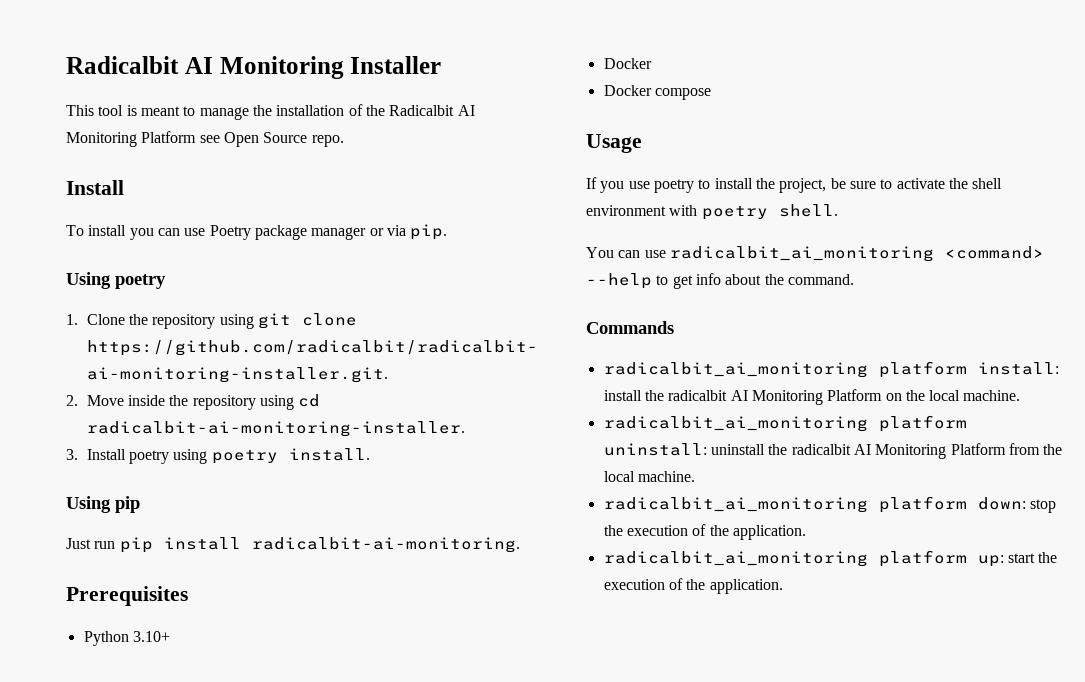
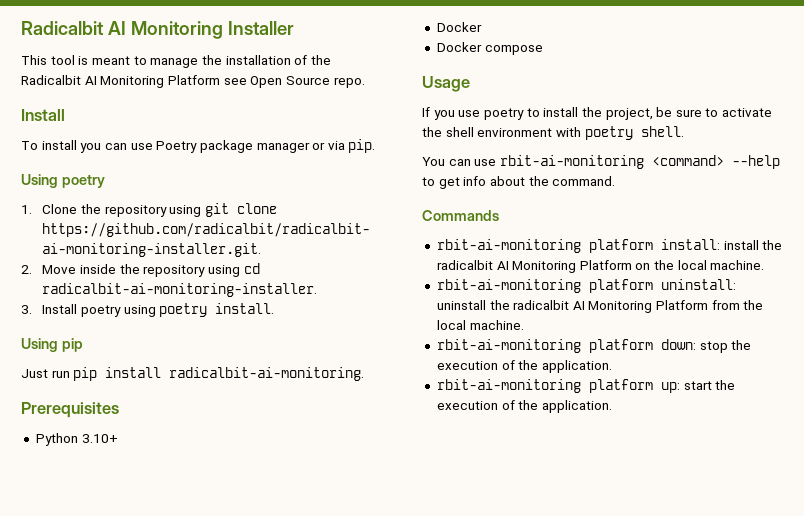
[669,246,934,262] radicalbit_ai_monitoring -> [499,155,644,169] rbit-ai-monitoring
[603,362,868,378] radicalbit_ai_monitoring -> [436,239,581,253] rbit-ai-monitoring
[603,416,868,432] radicalbit_ai_monitoring -> [436,279,581,293] rbit-ai-monitoring
[603,497,868,513] radicalbit_ai_monitoring -> [436,339,581,353] rbit-ai-monitoring
[603,551,868,567] radicalbit_ai_monitoring -> [436,379,581,393] rbit-ai-monitoring

